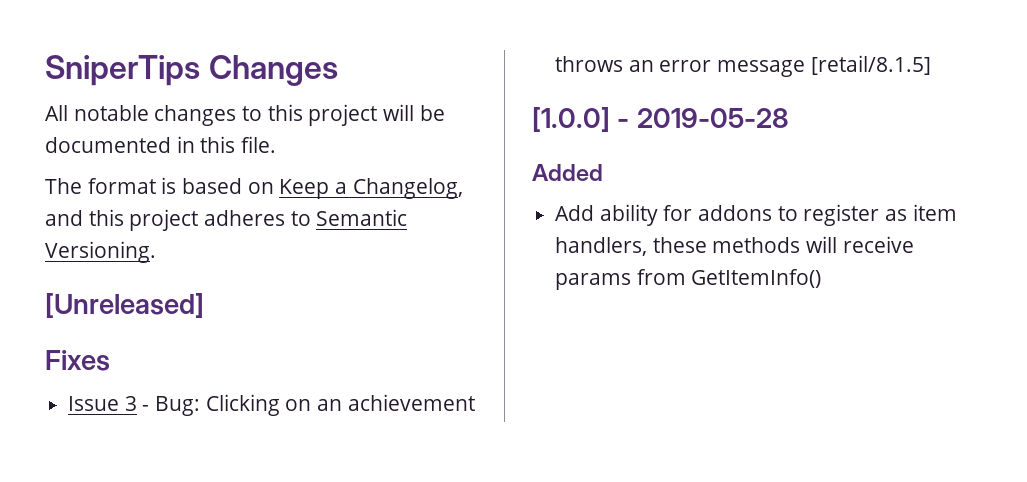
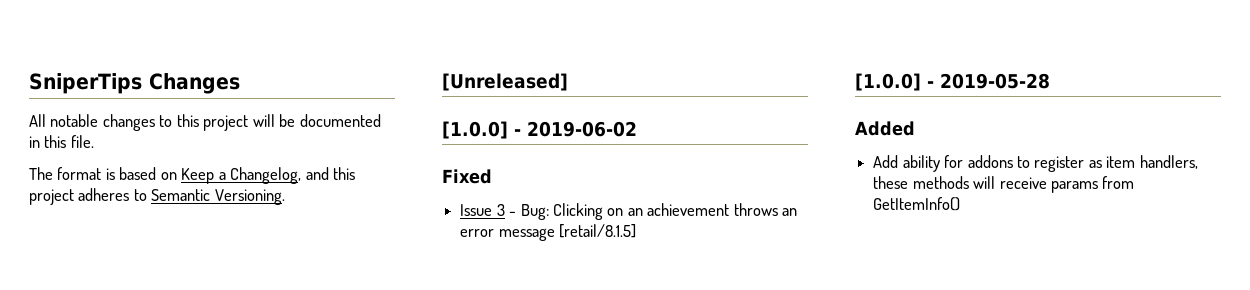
[45,350,110,371] Fixes -> [442,121,637,139] [442,169,492,184] [1.0.0] - 2019-06-02 // Fixed

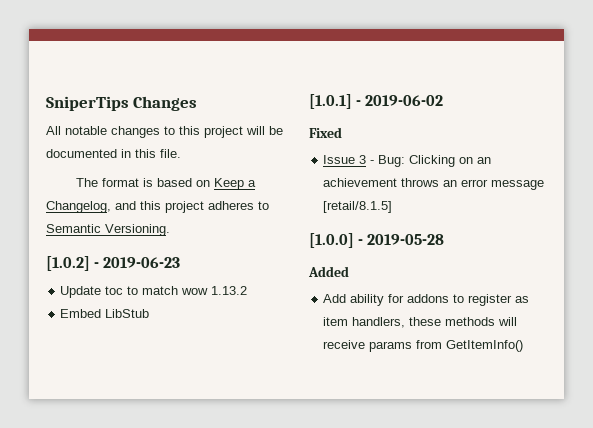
[442,73,568,91] [442,121,508,139] [Unreleased] // [1.0.0] -> [46,256,181,271] [60,286,248,298] [60,309,150,318] [309,94,352,109] [1.0.2] - 2019-06-23 // Update toc to match wow 1.13.2 // Embed LibStub // [1.0.1]

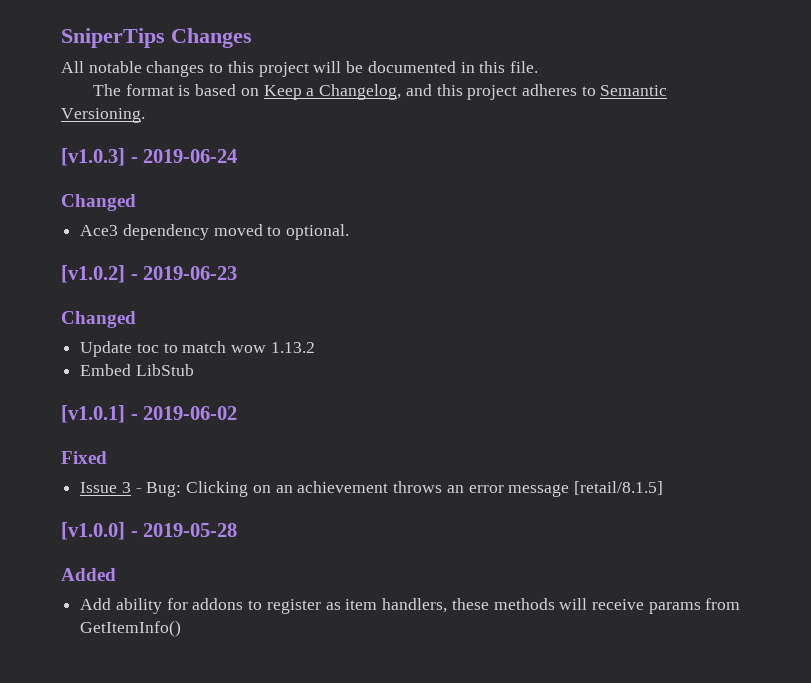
[46,256,90,271] [1.0.2] -> [61,148,238,166] [61,194,136,211] [80,224,350,240] [61,265,125,283] [v1.0.3] - 2019-06-24 // Changed // Ace3 dependency moved to optional. // [v1.0.2]
(181, 262) none -> [61,311,136,328] // Changed
[309,94,352,109] [1.0.1] -> [61,405,125,423] [v1.0.1]
[309,233,354,248] [1.0.0] -> [61,522,125,540] [v1.0.0]

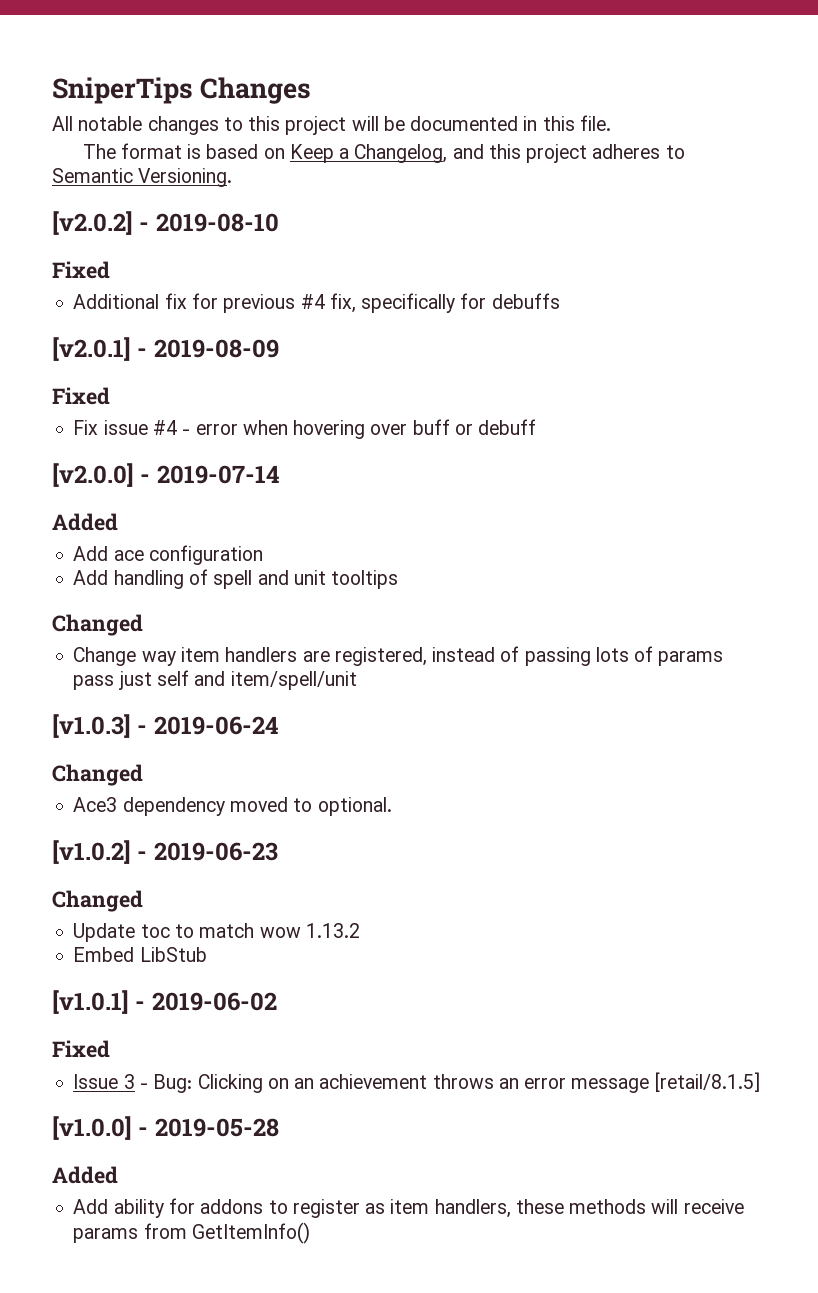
(145, 115) none -> [52,211,279,235] [52,261,110,279] [73,293,560,313] [52,337,279,361] [52,387,110,405] [73,419,537,439] [52,463,280,487] [52,513,118,531] [73,545,263,565] [73,569,399,589] [52,614,143,636] [73,646,724,666] [73,670,357,690] // [v2.0.2] - 2019-08-10 // Fixed // Additional fix for previous #4 fix, specifically for debuffs // [v2.0.1] - 2019-08-09 // Fixed // Fix issue #4 - error when hovering over buff or debuff // [v2.0.0] - 2019-07-14 // Added // Add ace configuration // Add handling of spell and unit tooltips // Changed // Change way item handlers are registered, instead of passing lots of params pass just self and item/spell/unit

